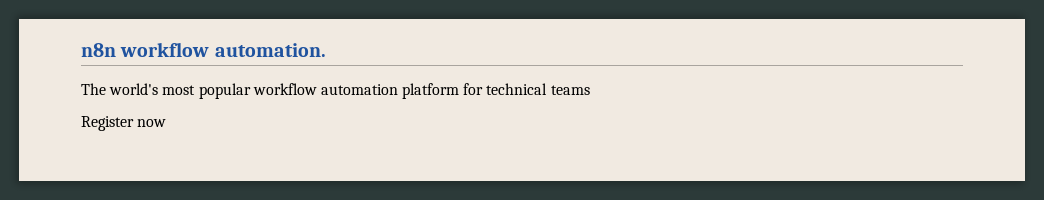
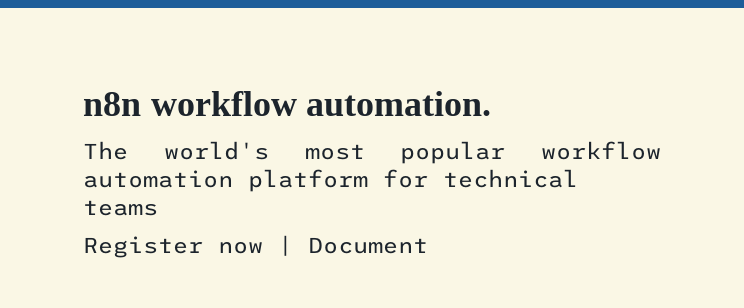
(167, 123) none -> [278,235,428,256] | Document

